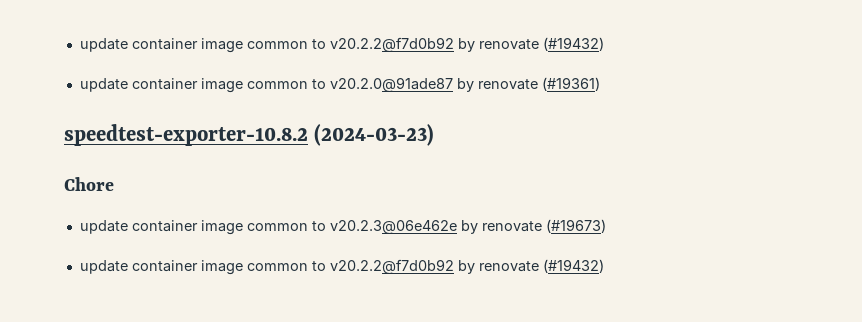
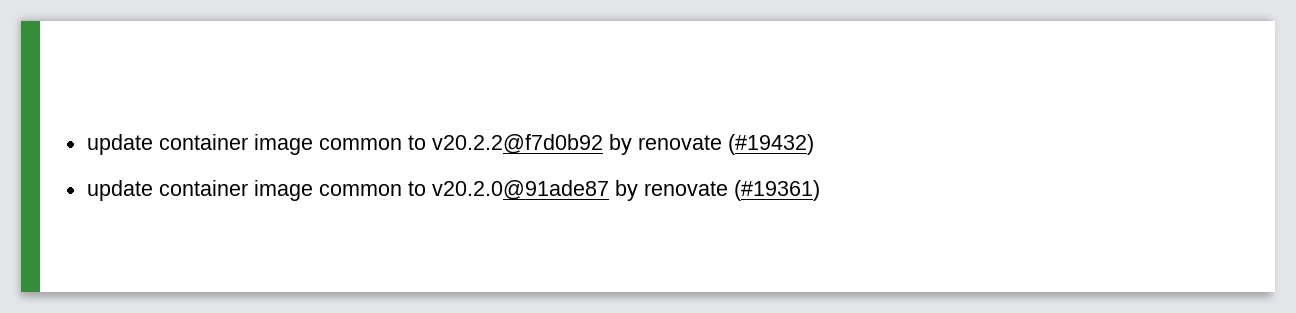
[64,124,435,146] [64,177,114,191] [79,219,606,235] [79,259,604,275] // speedtest-exporter-10.8.2 (2024-03-23) // Chore // update container image common to v20.2.3@06e462e by renovate (#19673) // update container image common to v20.2.2@f7d0b92 by renovate (#19432) -> (820, 190) none

